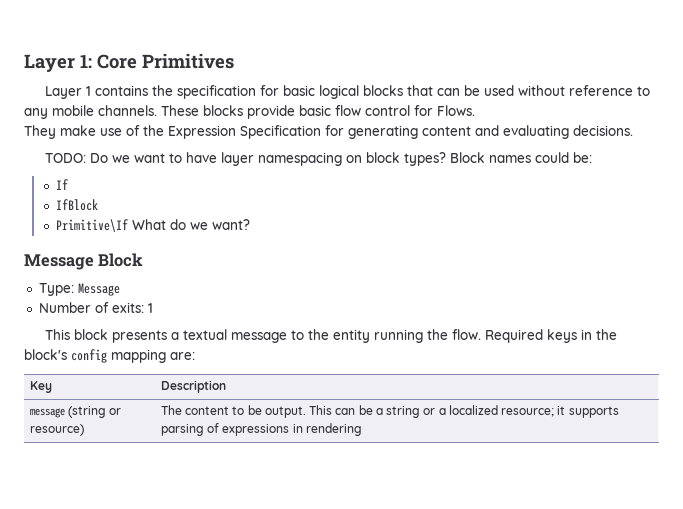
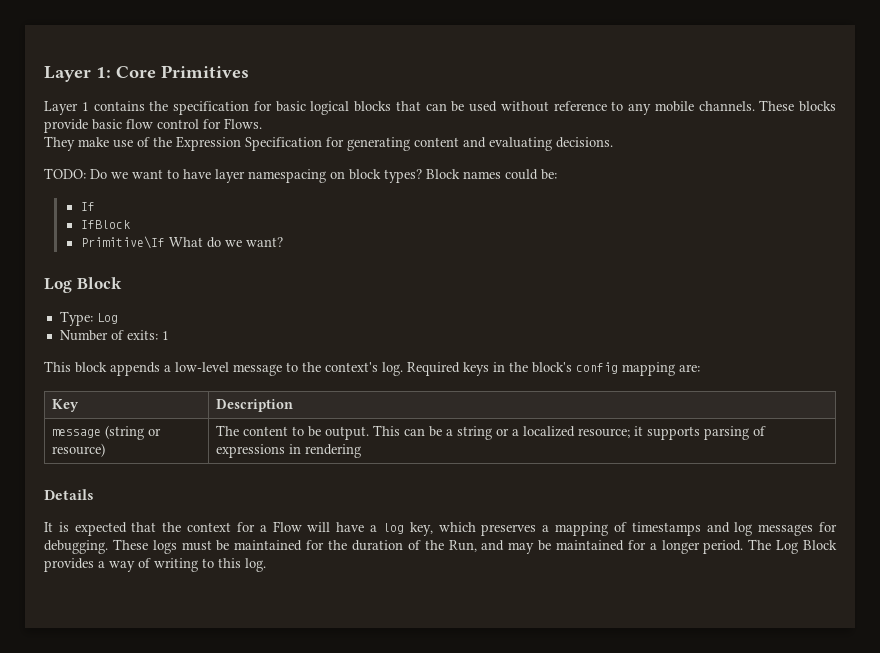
[24,254,94,270] Message -> [44,278,72,293] Log
[77,283,120,296] Message -> [96,313,118,324] Log
[112,329,482,343] presents a textual message to the entity running the flow. -> [110,362,403,376] appends a low-level message to the context's log.
(362, 429) none -> [44,489,94,500] [44,521,838,536] [44,539,838,554] [44,558,266,572] // Details // It is expected that the context for a Flow will have a log key, which preserves a mapping of timestamps and log messages for debugging. These logs must be maintained for the duration of the Run, and may be maintained for a longer period. The Log Block provides a way of writing to this log.

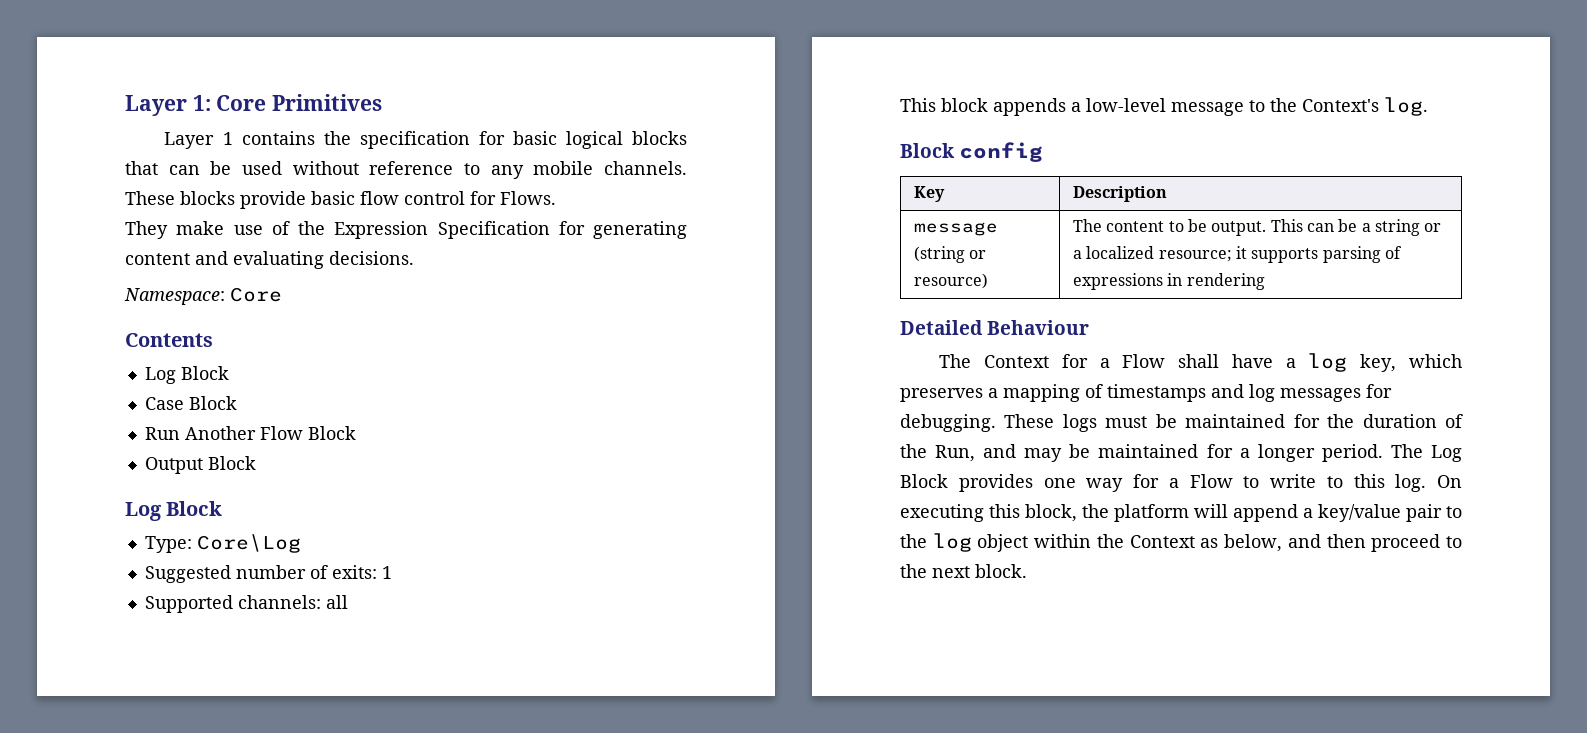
[44,168,557,183] [80,202,95,211] [80,220,130,229] [80,236,283,249] TODO: Do we want to have layer namespacing on block types? Block names could be: // If // IfBlock // Primitive\If What do we want? -> [124,287,282,305] [125,333,213,347] [144,366,229,384] [144,396,237,410] [144,426,356,440] [144,456,256,474] Namespace: Core // Contents // Log Block // Case Block // Run Another Flow Block // Output Block
[96,313,118,324] [59,330,108,341] Log // Number -> [196,534,301,553] [144,565,306,583] Core\Log // Suggested number
(169, 335) none -> [144,595,348,613] // Supported channels: all
[325,362,572,376] context's log. Required keys in the block's -> [1302,97,1428,116] [900,143,955,158] Context's log. // Block
[622,362,700,376] mapping are: -> (1044, 152) none
[44,489,94,500] [44,521,331,536] Details // It is expected that the context for a Flow will -> [900,320,1090,335] [939,354,1220,368] Detailed Behaviour // The Context for a Flow shall
[98,558,266,572] a way of writing to this log. -> [1043,474,1462,492] [900,504,1462,522] [900,533,1462,552] [900,564,1027,578] one way for a Flow to write to this log. On executing this block, the platform will append a key/value pair to the log object within the Context as below, and then proceed to the next block.

